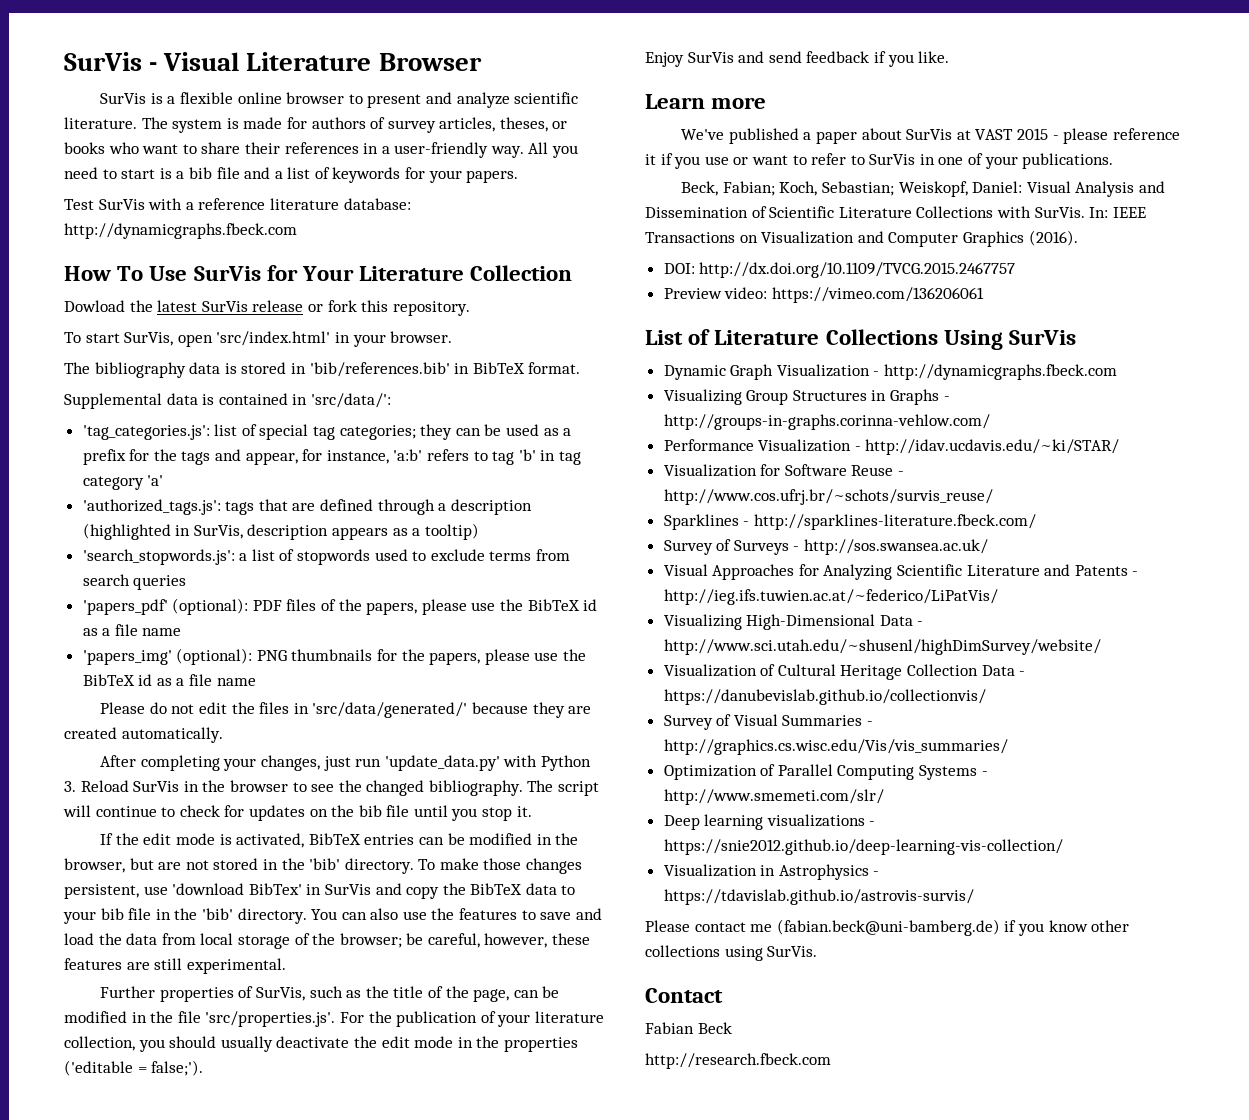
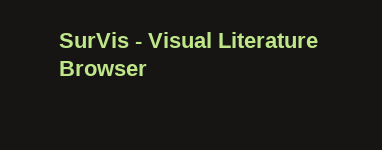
[100,92,579,108] [64,117,568,133] [64,142,579,158] [64,167,519,183] [64,198,411,210] [64,223,297,239] [64,265,573,281] [64,300,470,316] [64,331,453,347] [64,362,581,378] [64,393,391,409] [82,424,572,440] [82,449,581,465] [82,475,164,490] [82,499,532,515] [82,523,479,540] [82,549,571,565] [82,574,187,590] [82,598,598,615] [82,624,182,636] [82,648,587,665] [82,674,256,686] [100,702,592,718] [64,727,223,743] [100,755,591,771] [64,780,600,796] [63,805,532,821] [100,833,579,848] [64,858,583,874] [64,883,576,899] [63,908,602,924] [64,933,591,949] [64,958,286,974] [100,986,560,1002] [64,1011,604,1027] [64,1036,578,1052] [64,1060,204,1076] [645,51,950,67] [645,94,767,109] [681,128,1180,144] [645,153,1114,169] [681,181,1165,197] [645,206,1146,218] [645,230,1078,247] [663,262,1016,278] [663,287,984,303] [645,329,1077,350] [663,364,1118,380] [663,389,950,405] [663,414,990,430] [663,439,1120,455] [663,464,905,477] [663,489,993,505] [663,514,1036,530] [663,539,989,555] [663,564,1139,580] [663,589,998,605] [663,614,924,630] [663,639,1101,655] [663,664,1026,680] [663,689,986,705] [663,714,874,730] [663,739,1008,755] [663,764,988,780] [663,789,884,805] [663,814,876,830] [663,839,1063,855] [663,864,880,880] [663,889,974,905] [645,919,1130,936] [645,945,818,961] [645,988,723,1003] [645,1022,732,1034] [645,1053,831,1069] // SurVis is a flexible online browser to present and analyze scientific literature. The system is made for authors of survey articles, theses, or books who want to share their references in a user-friendly way. All you need to start is a bib file and a list of keywords for your papers. // Test SurVis with a reference literature database: http://dynamicgraphs.fbeck.com // How To Use SurVis for Your Literature Collection // Dowload the latest SurVis release or fork this repository. // To start SurVis, open 'src/index.html' in your browser. // The bibliography data is stored in 'bib/references.bib' in BibTeX format. // Supplemental data is contained in 'src/data/': // 'tag_categories.js': list of special tag categories; they can be used as a prefix for the tags and appear, for instance, 'a:b' refers to tag 'b' in tag category 'a' // 'authorized_tags.js': tags that are defined through a description (highlighted in SurVis, description appears as a tooltip) // 'search_stopwords.js': a list of stopwords used to exclude terms from search queries // 'papers_pdf' (optional): PDF files of the papers, please use the BibTeX id as a file name // 'papers_img' (optional): PNG thumbnails for the papers, please use the BibTeX id as a file name // Please do not edit the files in 'src/data/generated/' because they are created automatically. // After completing your changes, just run 'update_data.py' with Python 3. Reload SurVis in the browser to see the changed bibliography. The script will continue to check for updates on the bib file until you stop it. // If the edit mode is activated, BibTeX entries can be modified in the browser, but are not stored in the 'bib' directory. To make those changes persistent, use 'download BibTex' in SurVis and copy the BibTeX data to your bib file in the 'bib' directory. You can also use the features to save and load the data from local storage of the browser; be careful, however, these features are still experimental. // Further properties of SurVis, such as the title of the page, can be modified in the file 'src/properties.js'. For the publication of your literature collection, you should usually deactivate the edit mode in the properties ('editable = false;'). // Enjoy SurVis and send feedback if you like. // Learn more // We've published a paper about SurVis at VAST 2015 - please reference it if you use or want to refer to SurVis in one of your publications. // Beck, Fabian; Koch, Sebastian; Weiskopf, Daniel: Visual Analysis and Dissemination of Scientific Literature Collections with SurVis. In: IEEE Transactions on Visualization and Computer Graphics (2016). // DOI: http://dx.doi.org/10.1109/TVCG.2015.2467757 // Preview video: https://vimeo.com/136206061 // List of Literature Collections Using SurVis // Dynamic Graph Visualization - http://dynamicgraphs.fbeck.com // Visualizing Group Structures in Graphs - http://groups-in-graphs.corinna-vehlow.com/ // Performance Visualization - http://idav.ucdavis.edu/~ki/STAR/ // Visualization for Software Reuse - http://www.cos.ufrj.br/~schots/survis_reuse/ // Sparklines - http://sparklines-literature.fbeck.com/ // Survey of Surveys - http://sos.swansea.ac.uk/ // Visual Approaches for Analyzing Scientific Literature and Patents - http://ieg.ifs.tuwien.ac.at/~federico/LiPatVis/ // Visualizing High-Dimensional Data - http://www.sci.utah.edu/~shusenl/highDimSurvey/website/ // Visualization of Cultural Heritage Collection Data - https://danubevislab.github.io/collectionvis/ // Survey of Visual Summaries - http://graphics.cs.wisc.edu/Vis/vis_summaries/ // Optimization of Parallel Computing Systems - http://www.smemeti.com/slr/ // Deep learning visualizations - https://snie2012.github.io/deep-learning-vis-collection/ // Visualization in Astrophysics - https://tdavislab.github.io/astrovis-survis/ // Please contact me (fabian.beck@uni-bamberg.de) if you know other collections using SurVis. // Contact // Fabian Beck // http://research.fbeck.com -> (147, 68) none

